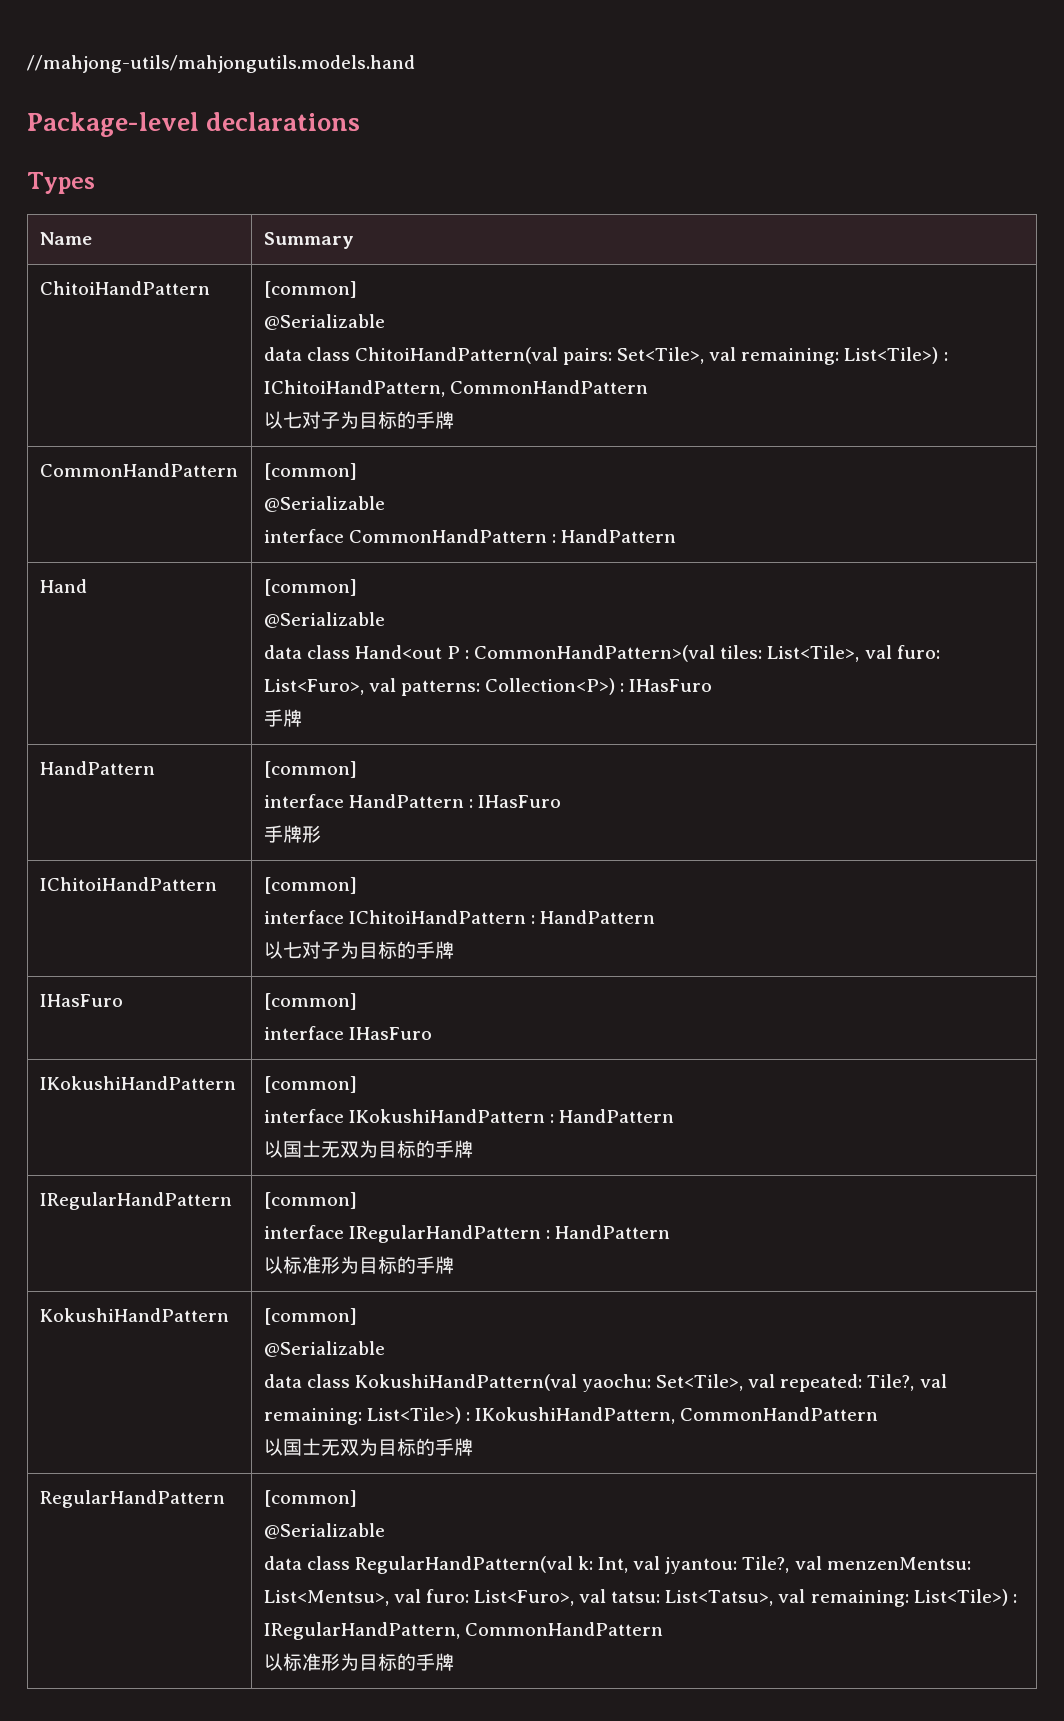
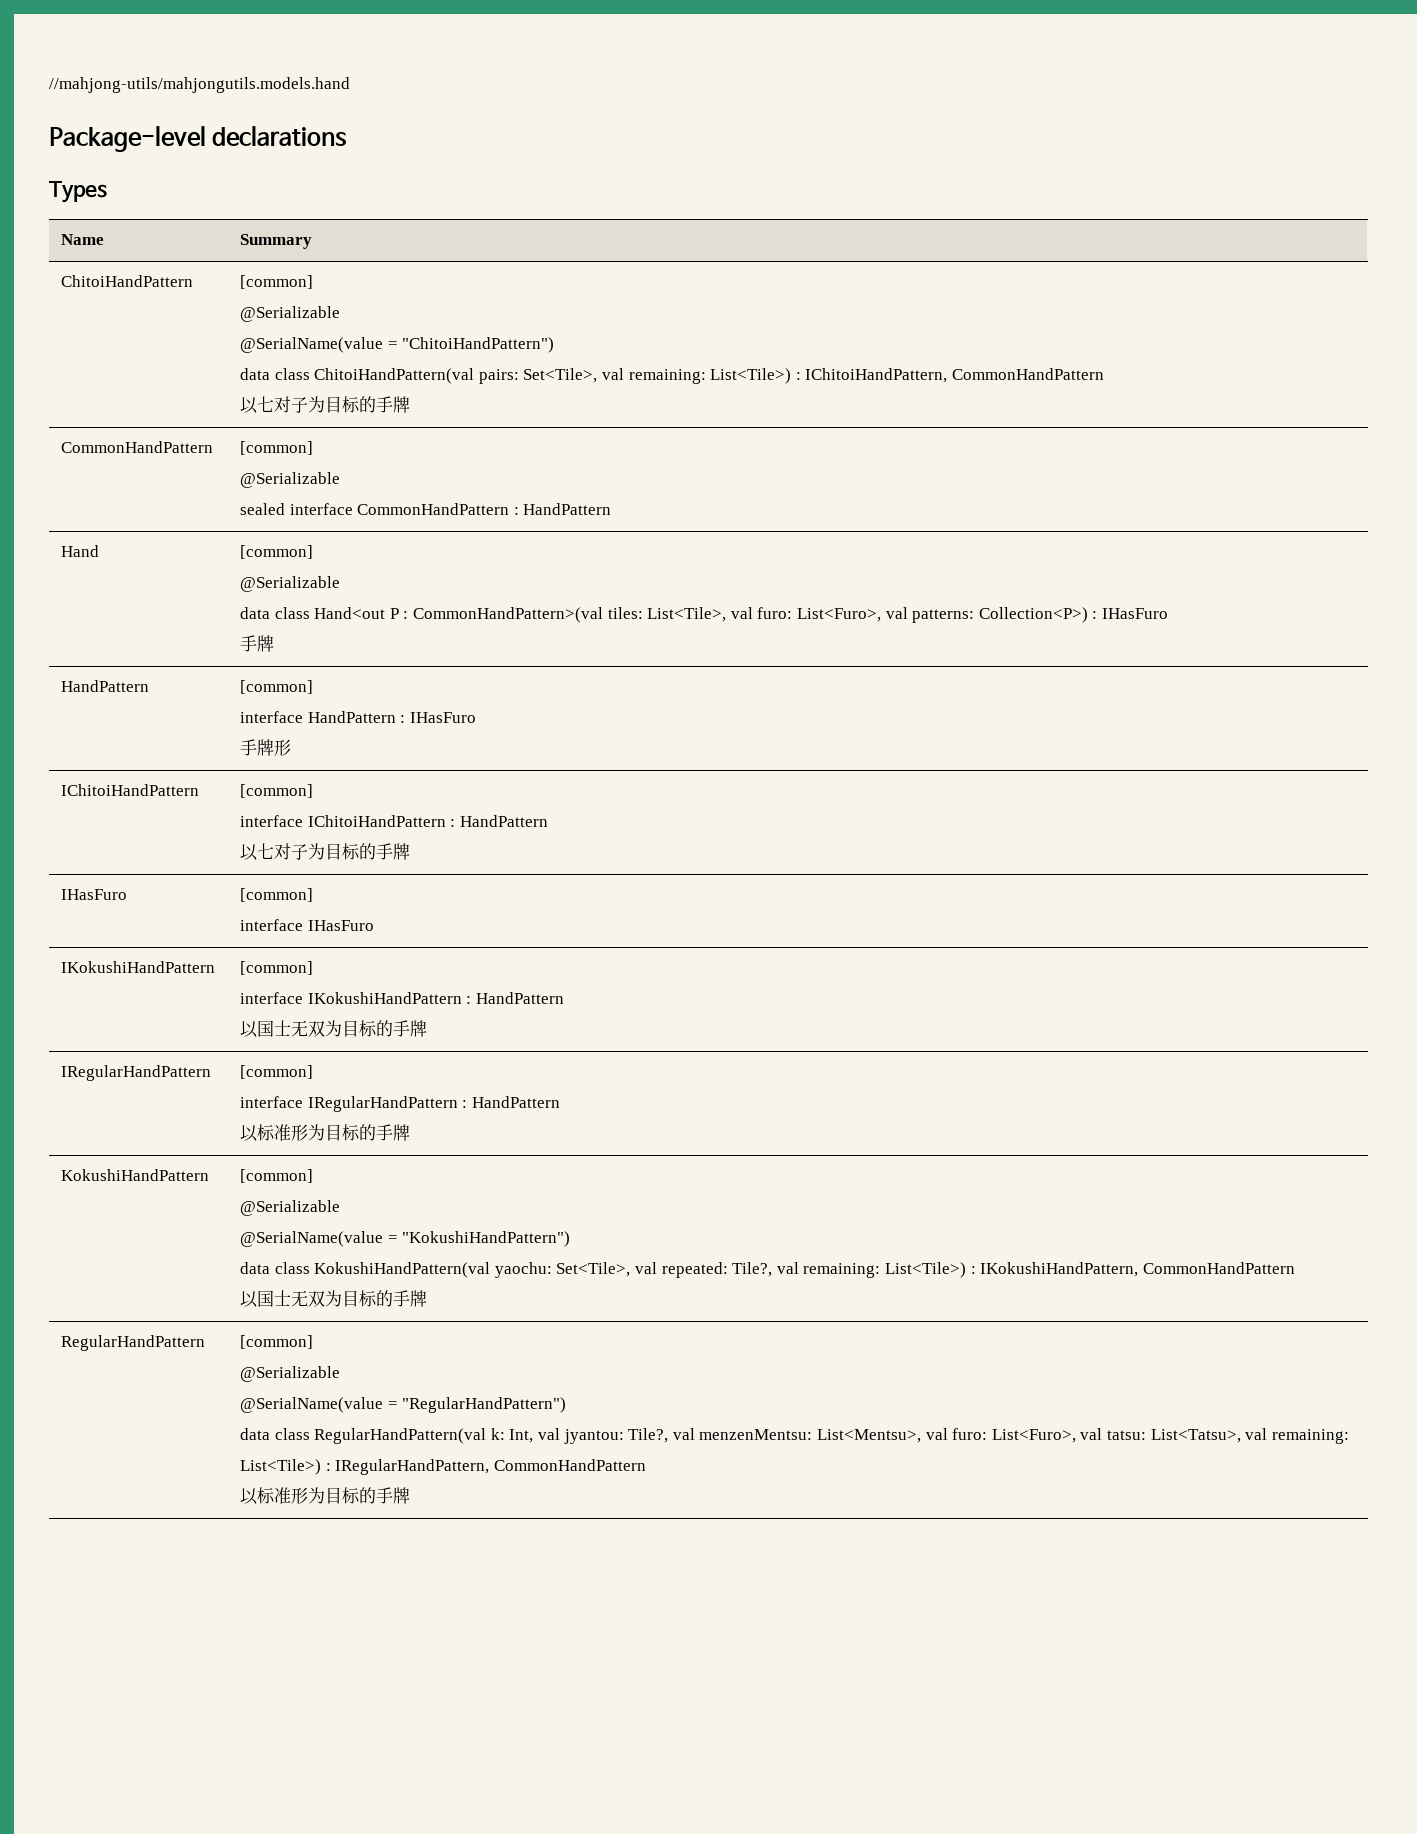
(385, 322) none -> [240,337,555,353] // @SerialName(value = "ChitoiHandPattern")
(385, 504) none -> [240,503,286,515] sealed
(385, 1349) none -> [240,1231,571,1247] // @SerialName(value = "KokushiHandPattern")
(385, 1531) none -> [240,1397,567,1413] // @SerialName(value = "RegularHandPattern")

